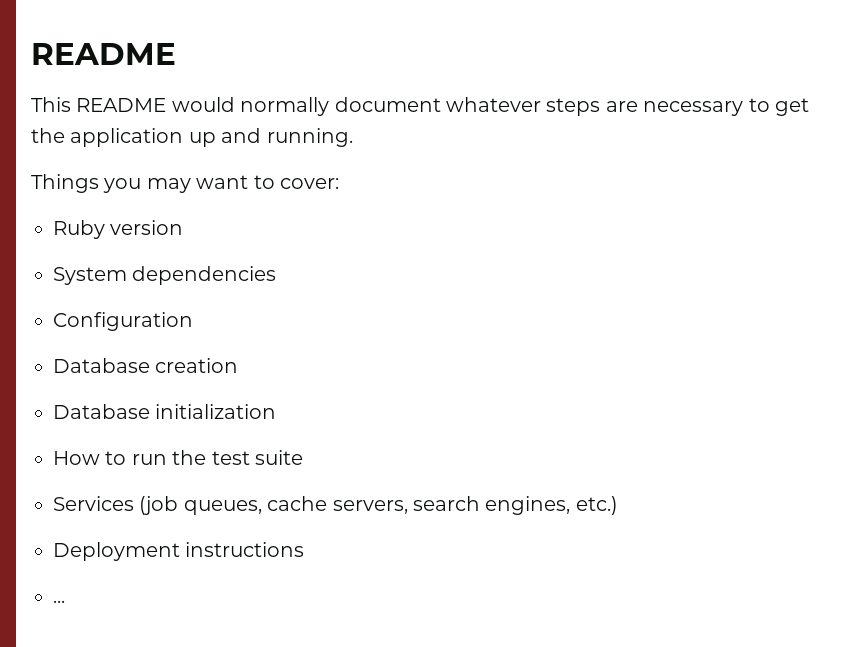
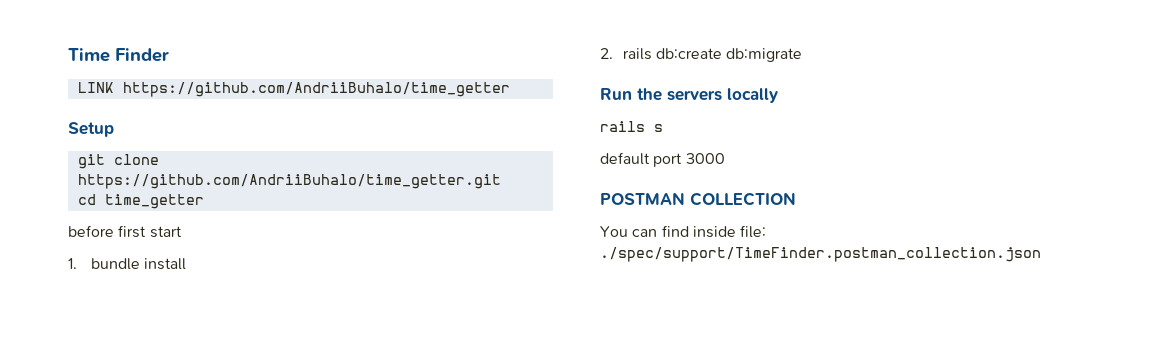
[31,43,176,65] [31,97,809,116] [31,128,353,147] [31,174,339,193] [53,220,184,239] [53,266,277,285] [53,312,193,331] [53,358,239,373] [53,404,277,419] [53,450,303,465] [53,496,618,515] [53,542,305,561] [53,600,65,603] README // This README would normally document whatever steps are necessary to get the application up and running. // Things you may want to cover: // Ruby version // System dependencies // Configuration // Database creation // Database initialization // How to run the test suite // Services (job queues, cache servers, search engines, etc.) // Deployment instructions // ... -> [68,48,169,62] [77,82,510,97] [68,122,114,137] [77,154,159,169] [77,174,501,189] [77,194,204,209] [68,225,182,238] [68,258,187,270] [600,48,803,62] [600,88,778,103] [600,121,663,132] [600,152,725,167] [600,192,796,206] [600,225,767,238] [600,247,1041,262] Time Finder // LINK https://github.com/AndriiBuhalo/time_getter // Setup // git clone https://github.com/AndriiBuhalo/time_getter.git // cd time_getter // before first start // 1. bundle install // 2. rails db:create db:migrate // Run the servers locally // rails s // default port 3000 // POSTMAN COLLECTION // You can find inside file: ./spec/support/TimeFinder.postman_collection.json

